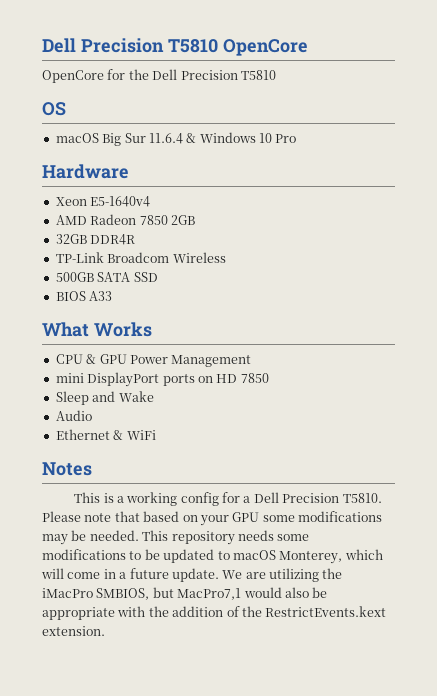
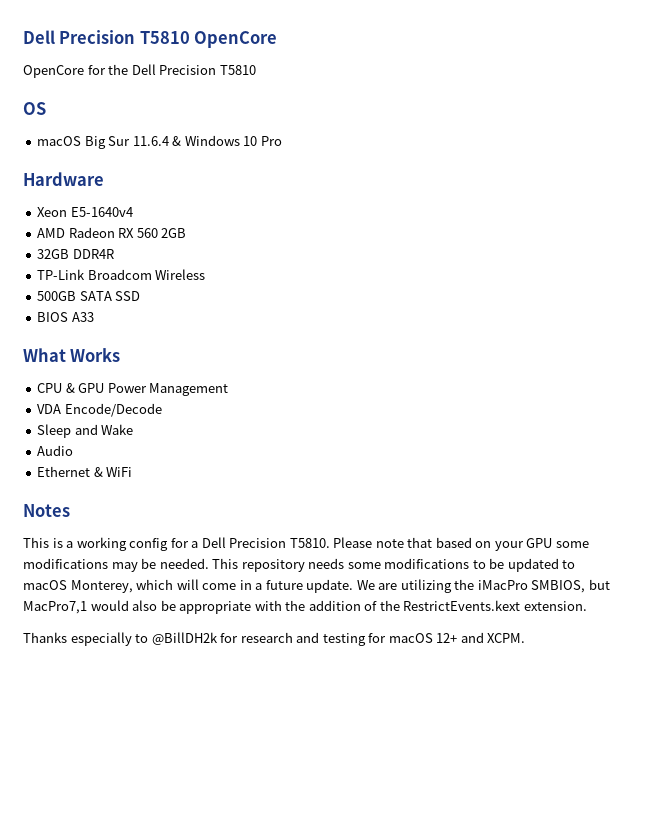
[139,215,168,225] 7850 -> [118,228,158,238] RX 560
[55,372,269,387] mini DisplayPort ports on HD 7850 -> [37,403,162,417] VDA Encode/Decode
(105, 631) none -> [23,632,526,646] // Thanks especially to @BillDH2k for research and testing for macOS 12+ and XCPM.

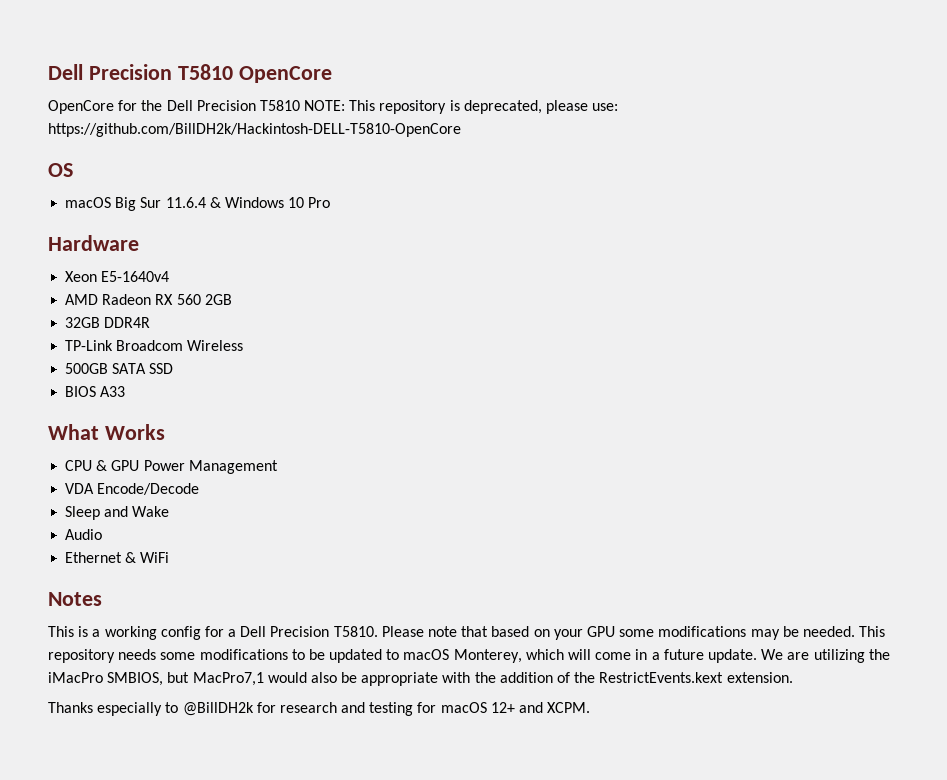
(256, 70) none -> [304,100,619,114] [48,123,461,137] NOTE: This repository is deprecated, please use: https://github.com/BillDH2k/Hackintosh-DELL-T5810-OpenCore

